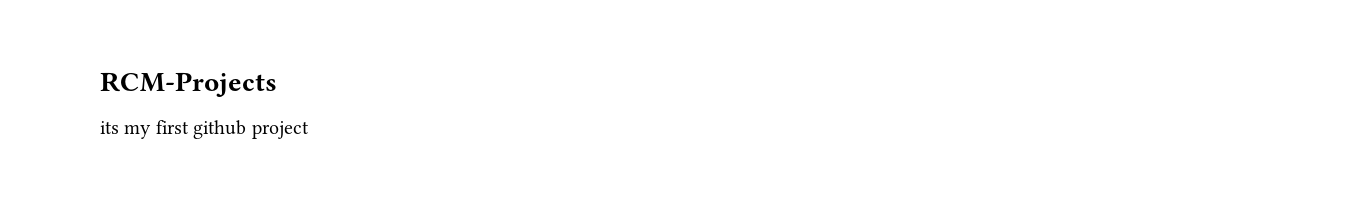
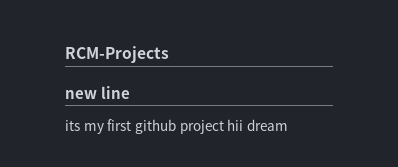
(277, 84) none -> [65,86,131,99] // new line
(309, 130) none -> [227,119,288,131] hii dream

